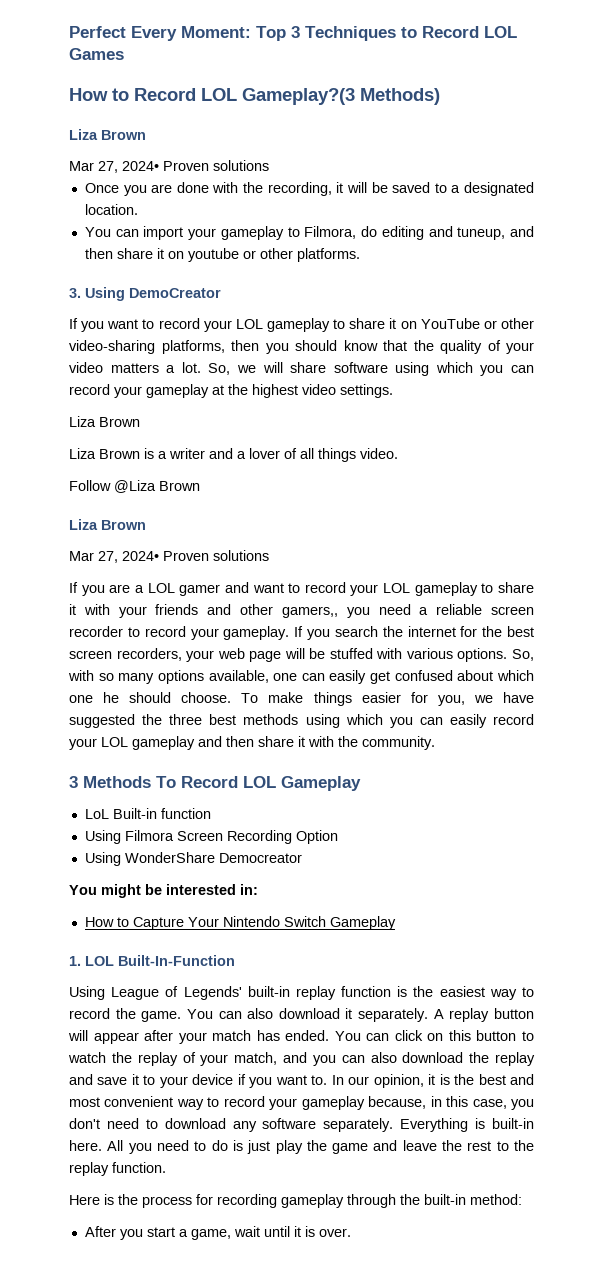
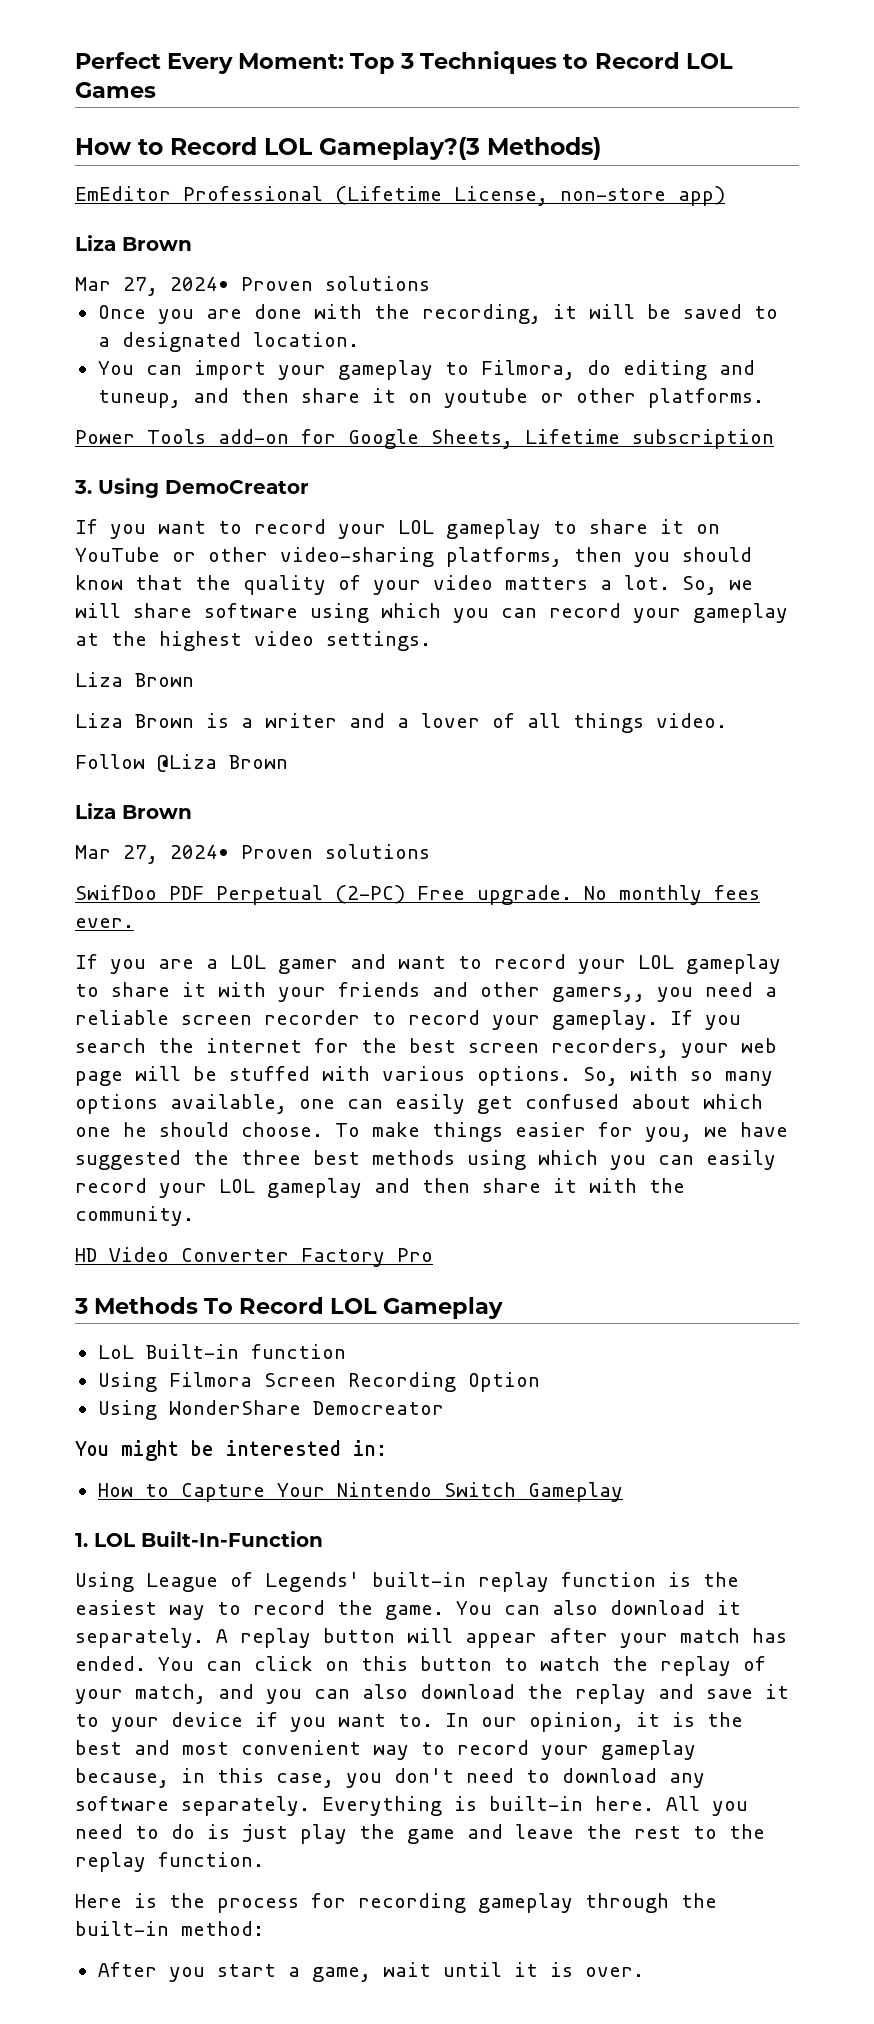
(440, 96) none -> [75,186,725,206] // EmEditor Professional (Lifetime License, non-store app)
(360, 255) none -> [75,429,774,449] // Power Tools add-on for Google Sheets, Lifetime subscription
(269, 555) none -> [75,885,760,905] [75,918,134,928] // SwifDoo PDF Perpetual (2-PC) Free upgrade. No monthly fees ever.
(435, 743) none -> [75,1247,433,1267] // HD Video Converter Factory Pro

